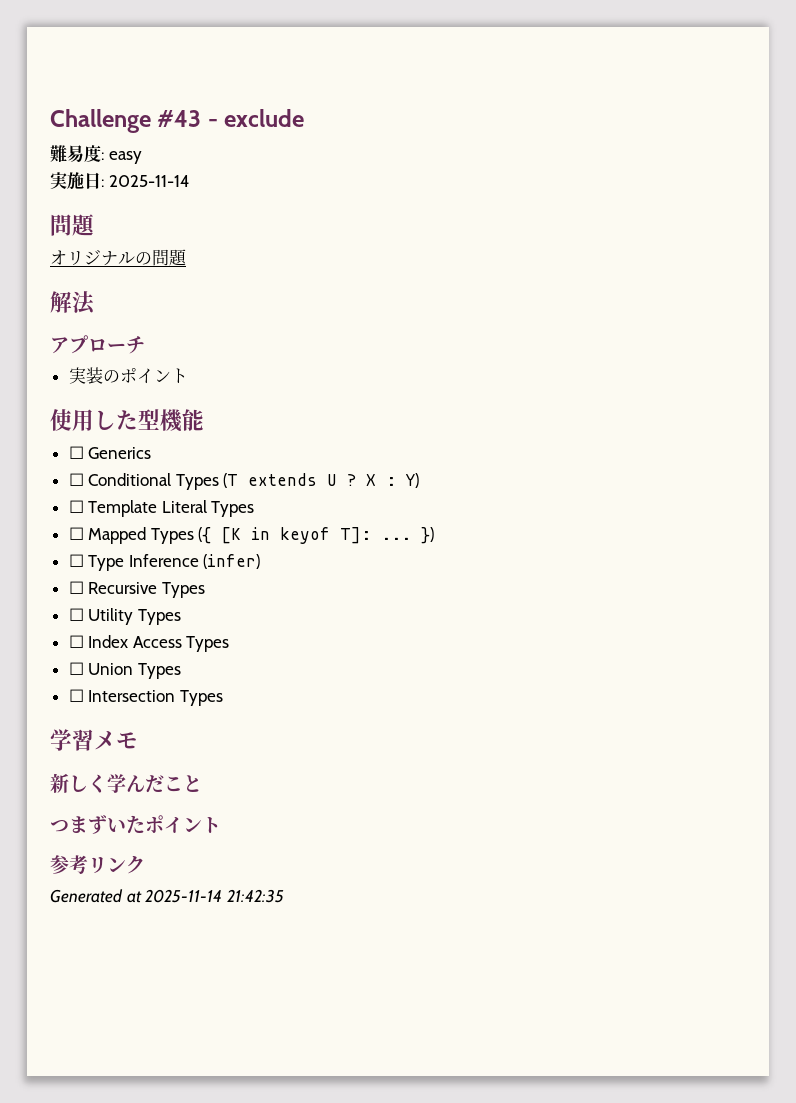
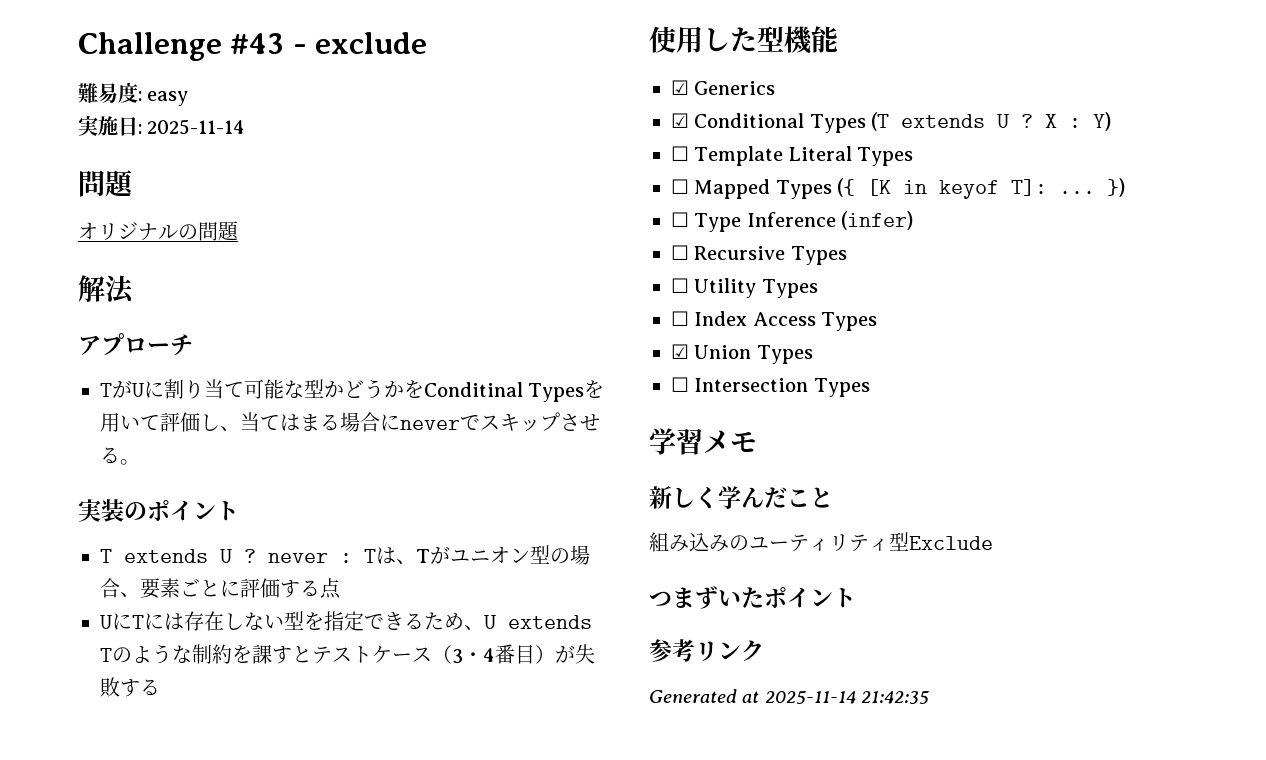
[68,367,188,384] 実装のポイント -> [100,379,605,402] [100,412,600,432] [100,447,140,465] [78,499,239,522] [100,545,590,565] [100,578,341,599] [100,611,592,631] [100,644,595,664] [100,677,160,697] TがUに割り当て可能な型かどうかをConditinal Typesを用いて評価し、当てはまる場合にneverでスキップさせる。 // 実装のポイント // T extends U ? never : Tは、Tがユニオン型の場合、要素ごとに評価する点 // UにTには存在しない型を指定できるため、U extends Tのような制約を課すとテストケース（3・4番目）が失敗する
[68,446,84,459] ☐ -> [671,80,689,95] ☑
[68,473,84,486] ☐ -> [671,113,689,128] ☑
[68,662,84,675] ☐ -> [671,344,689,359] ☑
(202, 783) none -> [649,532,993,552] // 組み込みのユーティリティ型Exclude

